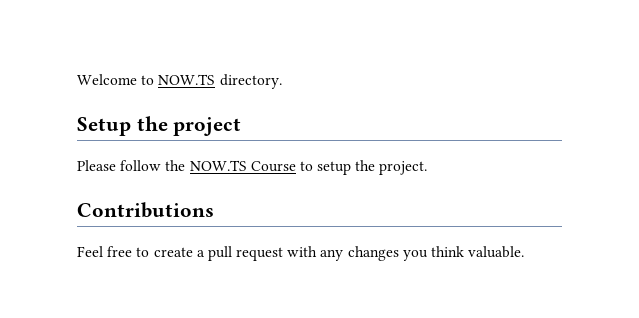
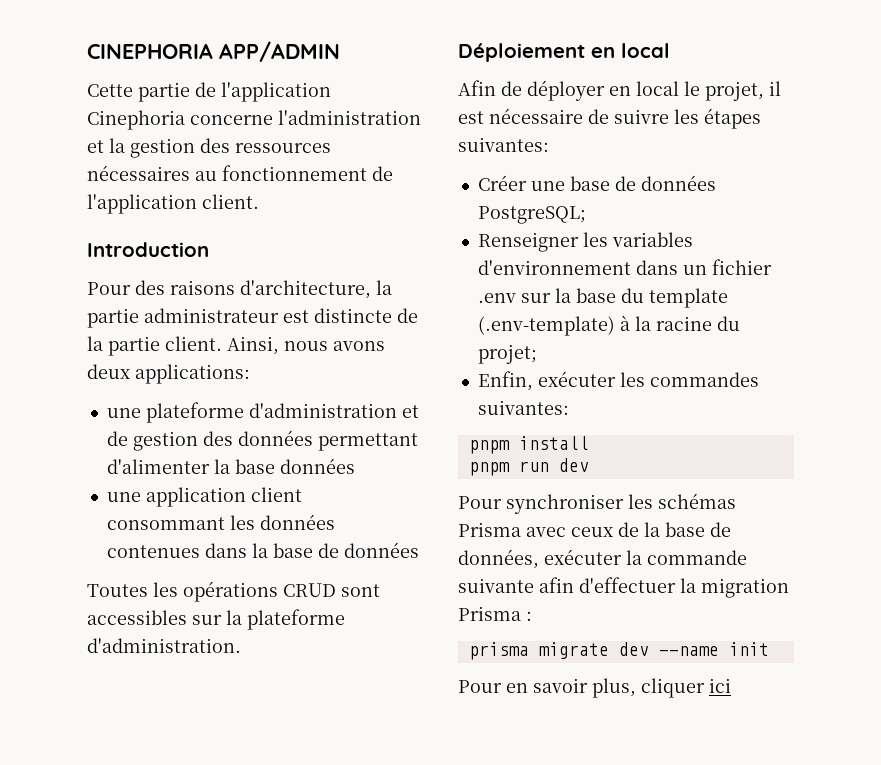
[77,74,282,89] [77,116,242,136] [77,160,428,175] [77,202,214,218] [77,246,525,261] Welcome to NOW.TS directory. // Setup the project // Please follow the NOW.TS Course to setup the project. // Contributions // Feel free to create a pull request with any changes you think valuable. -> [87,41,340,62] [87,82,331,102] [87,110,421,130] [87,138,331,158] [87,165,393,181] [87,194,259,214] [87,242,209,257] [87,280,392,299] [87,308,418,328] [87,336,385,356] [87,364,250,384] [106,402,419,423] [106,430,418,451] [106,458,355,474] [106,487,302,507] [106,514,335,530] [106,542,419,558] [87,581,380,602] [87,609,345,630] [87,638,241,653] [458,43,670,62] [458,80,781,101] [458,108,761,129] [458,137,549,152] [477,175,716,191] [477,206,586,224] [477,232,693,252] [477,259,772,275] [477,288,728,308] [477,315,740,336] [477,344,537,364] [477,371,759,391] [477,400,569,415] [468,436,589,454] [468,458,589,476] [458,493,736,514] [458,522,731,537] [458,549,747,569] [458,577,789,598] [458,606,532,621] [468,642,769,660] [458,678,731,698] CINEPHORIA APP/ADMIN // Cette partie de l'application Cinephoria concerne l'administration et la gestion des ressources nécessaires au fonctionnement de l'application client. // Introduction // Pour des raisons d'architecture, la partie administrateur est distincte de la partie client. Ainsi, nous avons deux applications: // une plateforme d'administration et de gestion des données permettant d'alimenter la base données // une application client consommant les données contenues dans la base de données // Toutes les opérations CRUD sont accessibles sur la plateforme d'administration. // Déploiement en local // Afin de déployer en local le projet, il est nécessaire de suivre les étapes suivantes: // Créer une base de données PostgreSQL; // Renseigner les variables d'environnement dans un fichier .env sur la base du template (.env-template) à la racine du projet; // Enfin, exécuter les commandes suivantes: // pnpm install // pnpm run dev // Pour synchroniser les schémas Prisma avec ceux de la base de données, exécuter la commande suivante afin d'effectuer la migration Prisma : // prisma migrate dev --name init // Pour en savoir plus, cliquer ici

